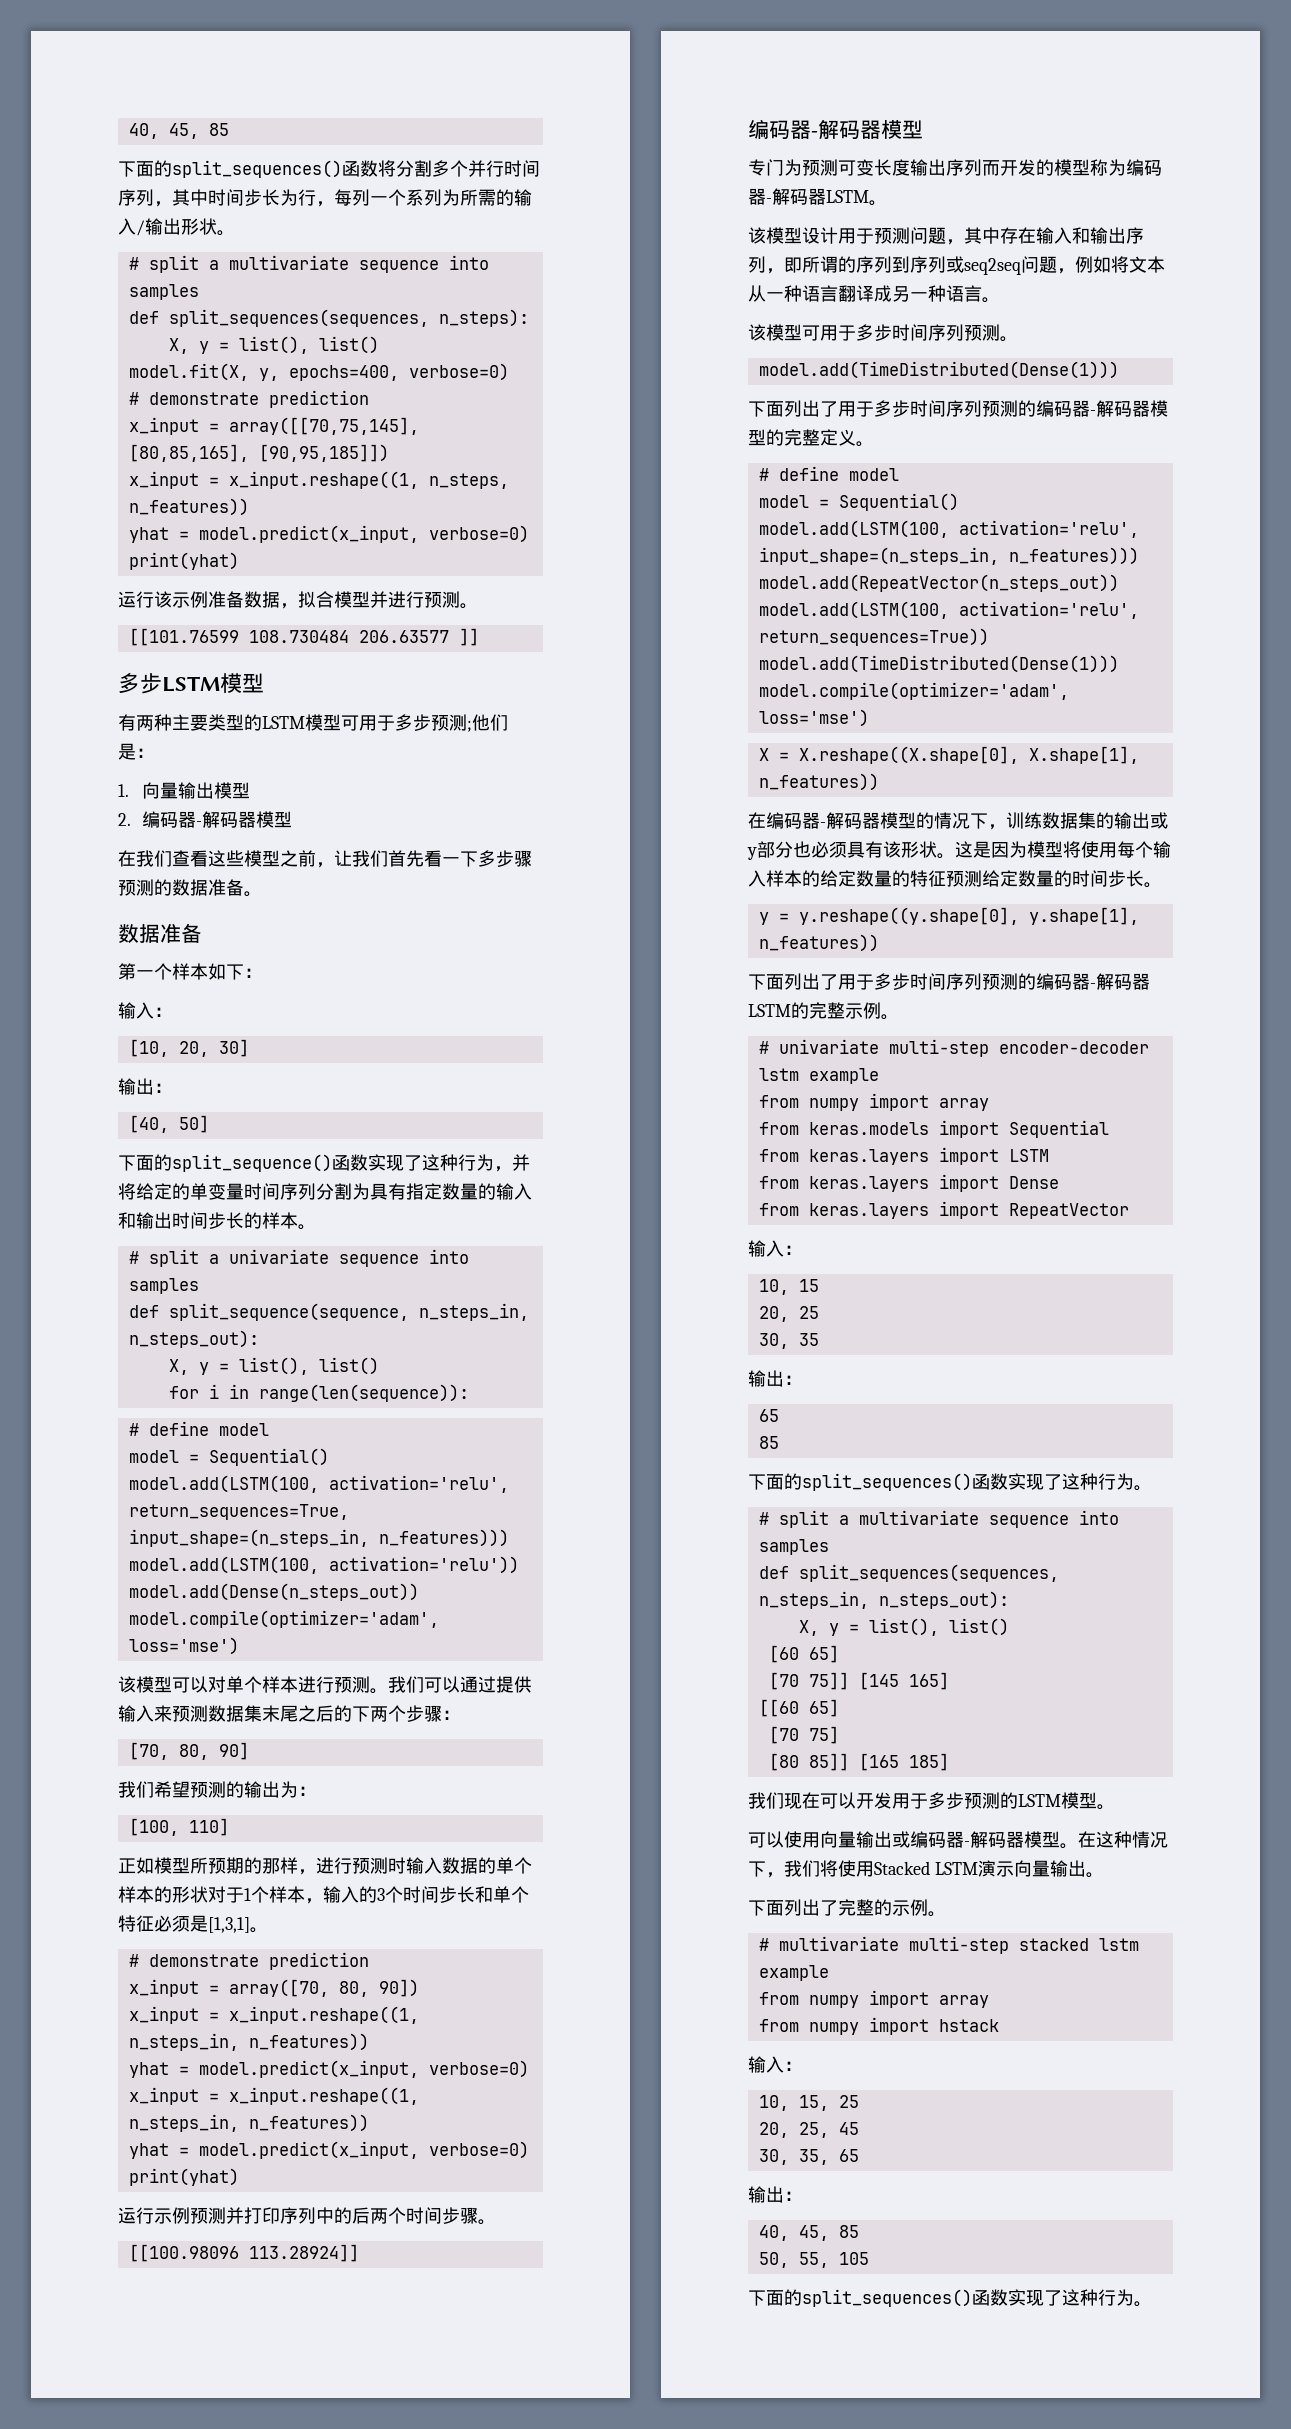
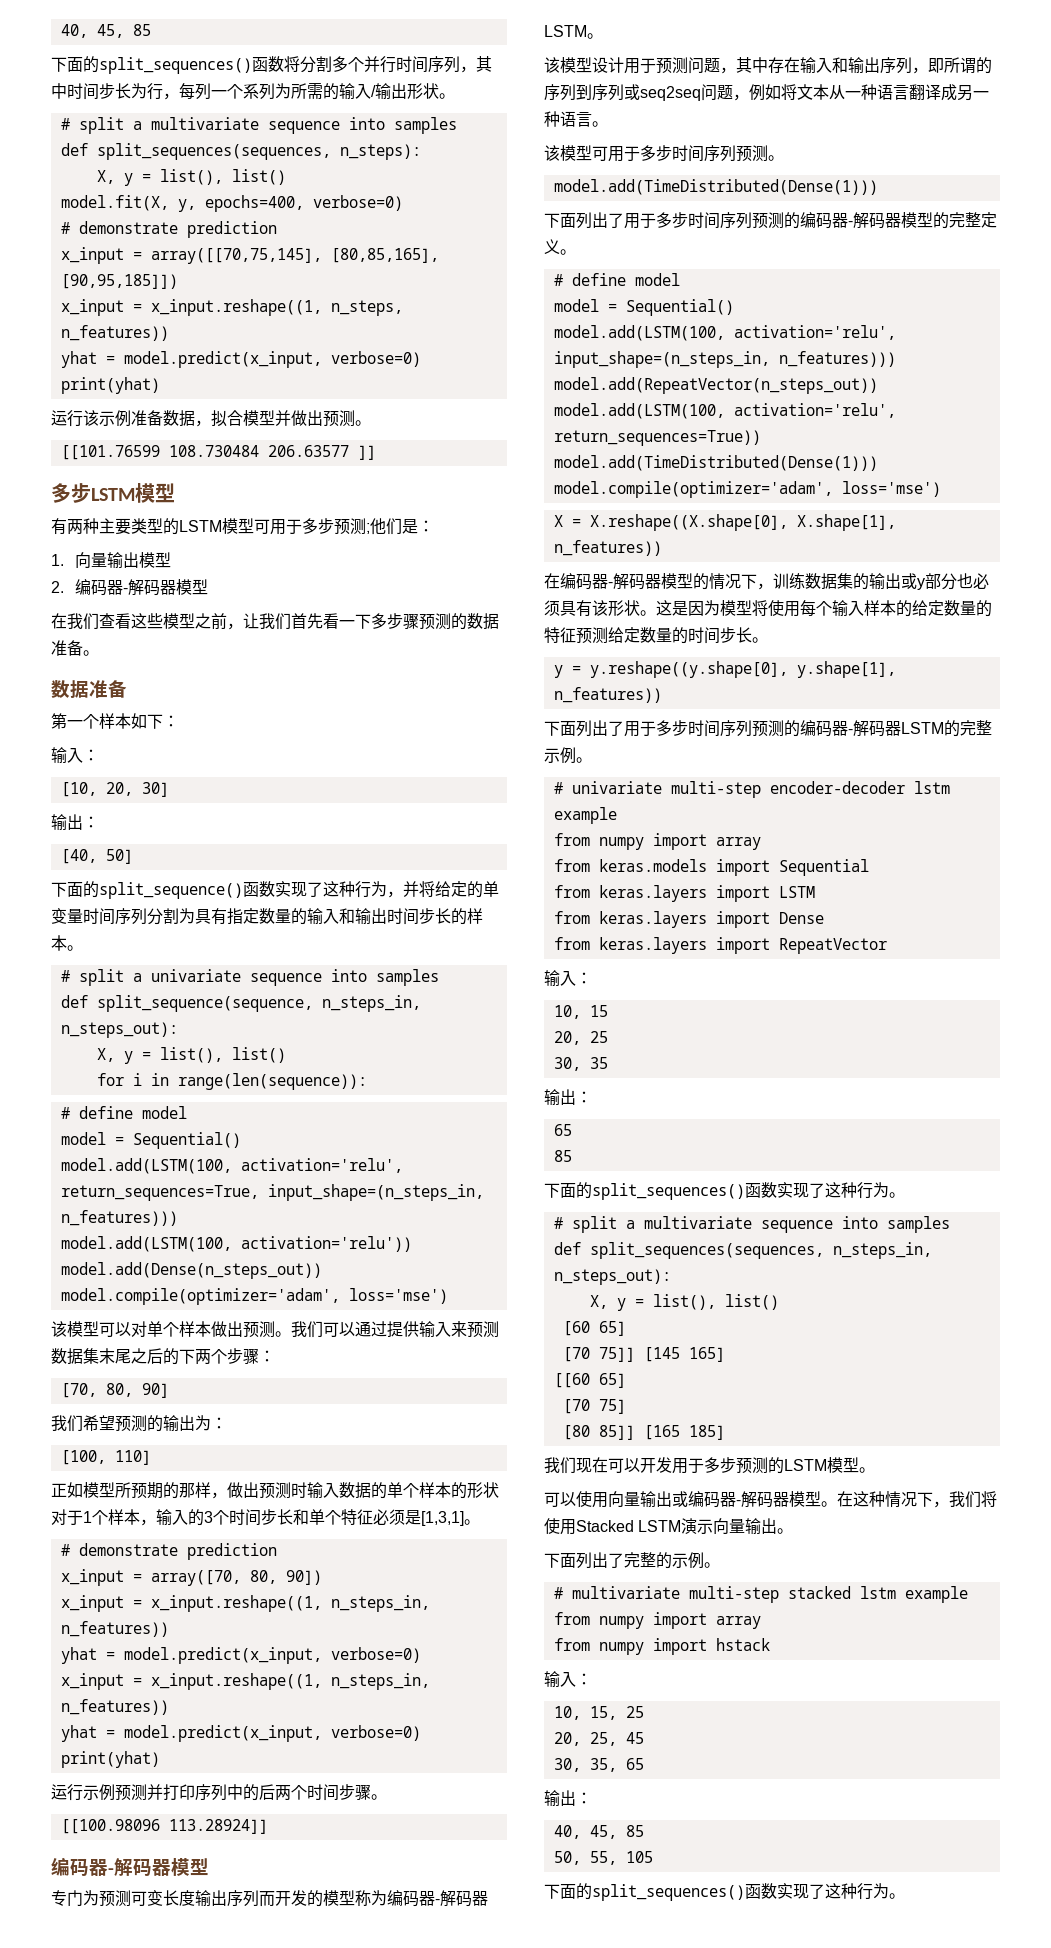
[388,591,424,608] 进行 -> [291,410,323,426] 做出
[298,1676,334,1693] 进行 -> [211,1321,243,1337] 做出
[316,1857,352,1874] 进行 -> [227,1482,259,1498] 做出

